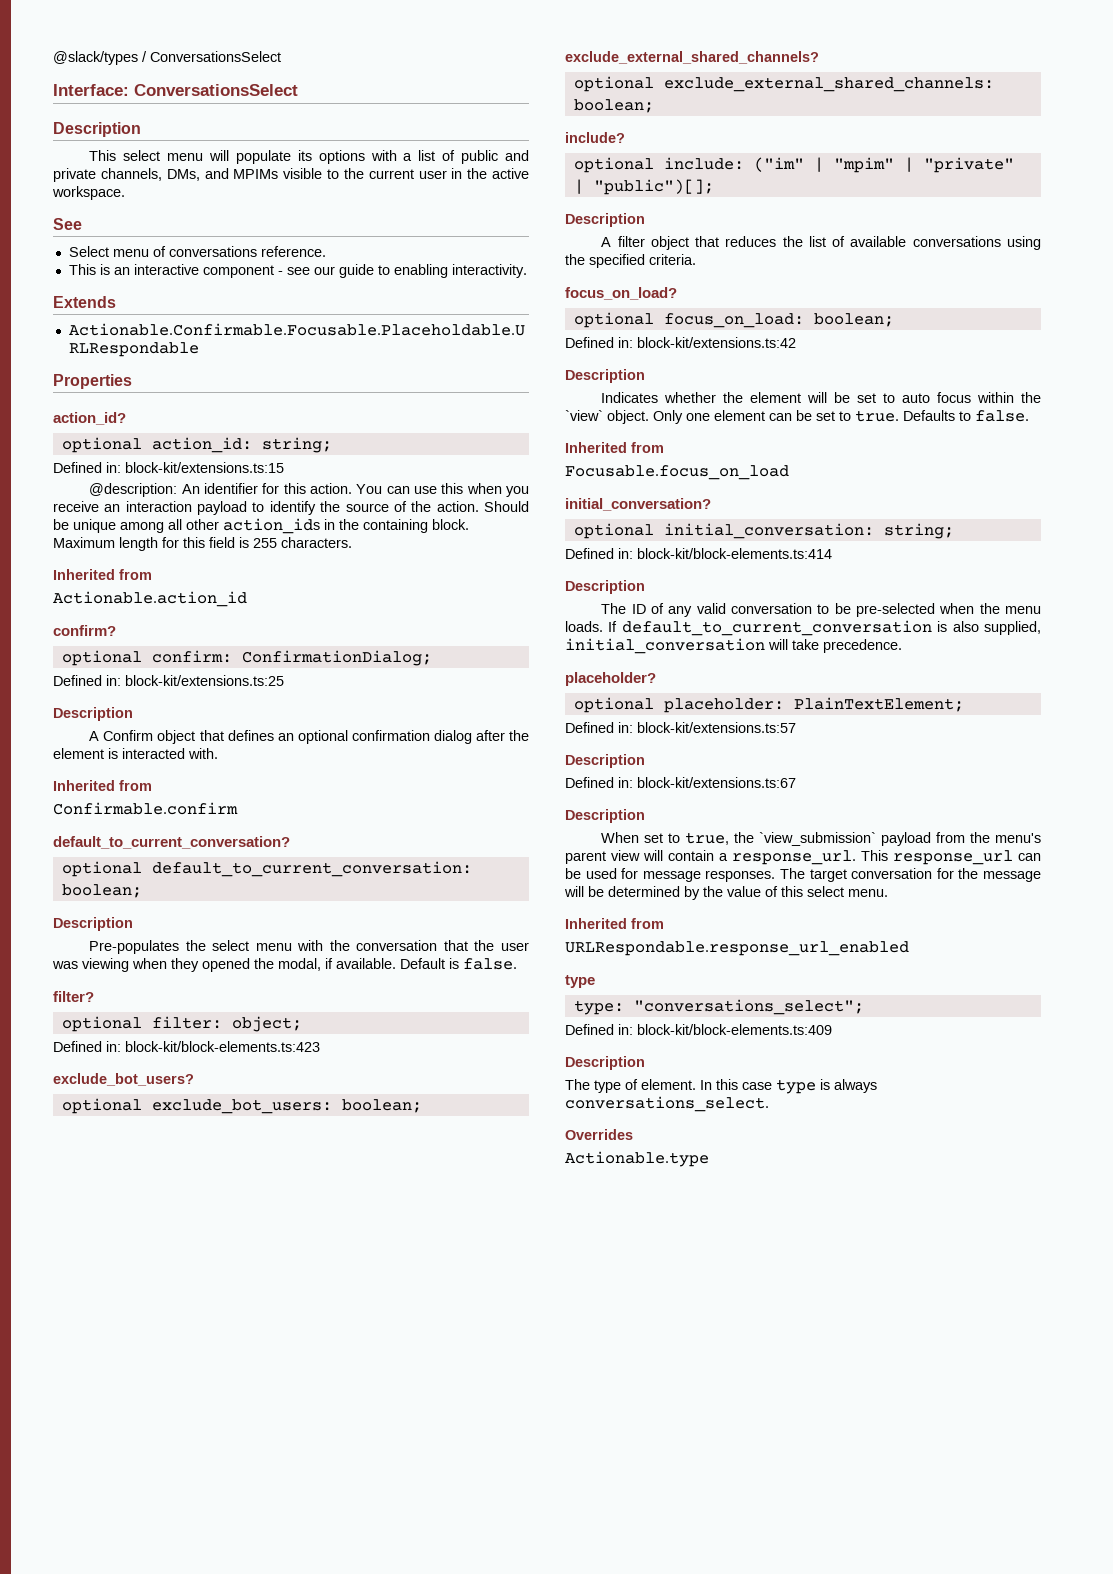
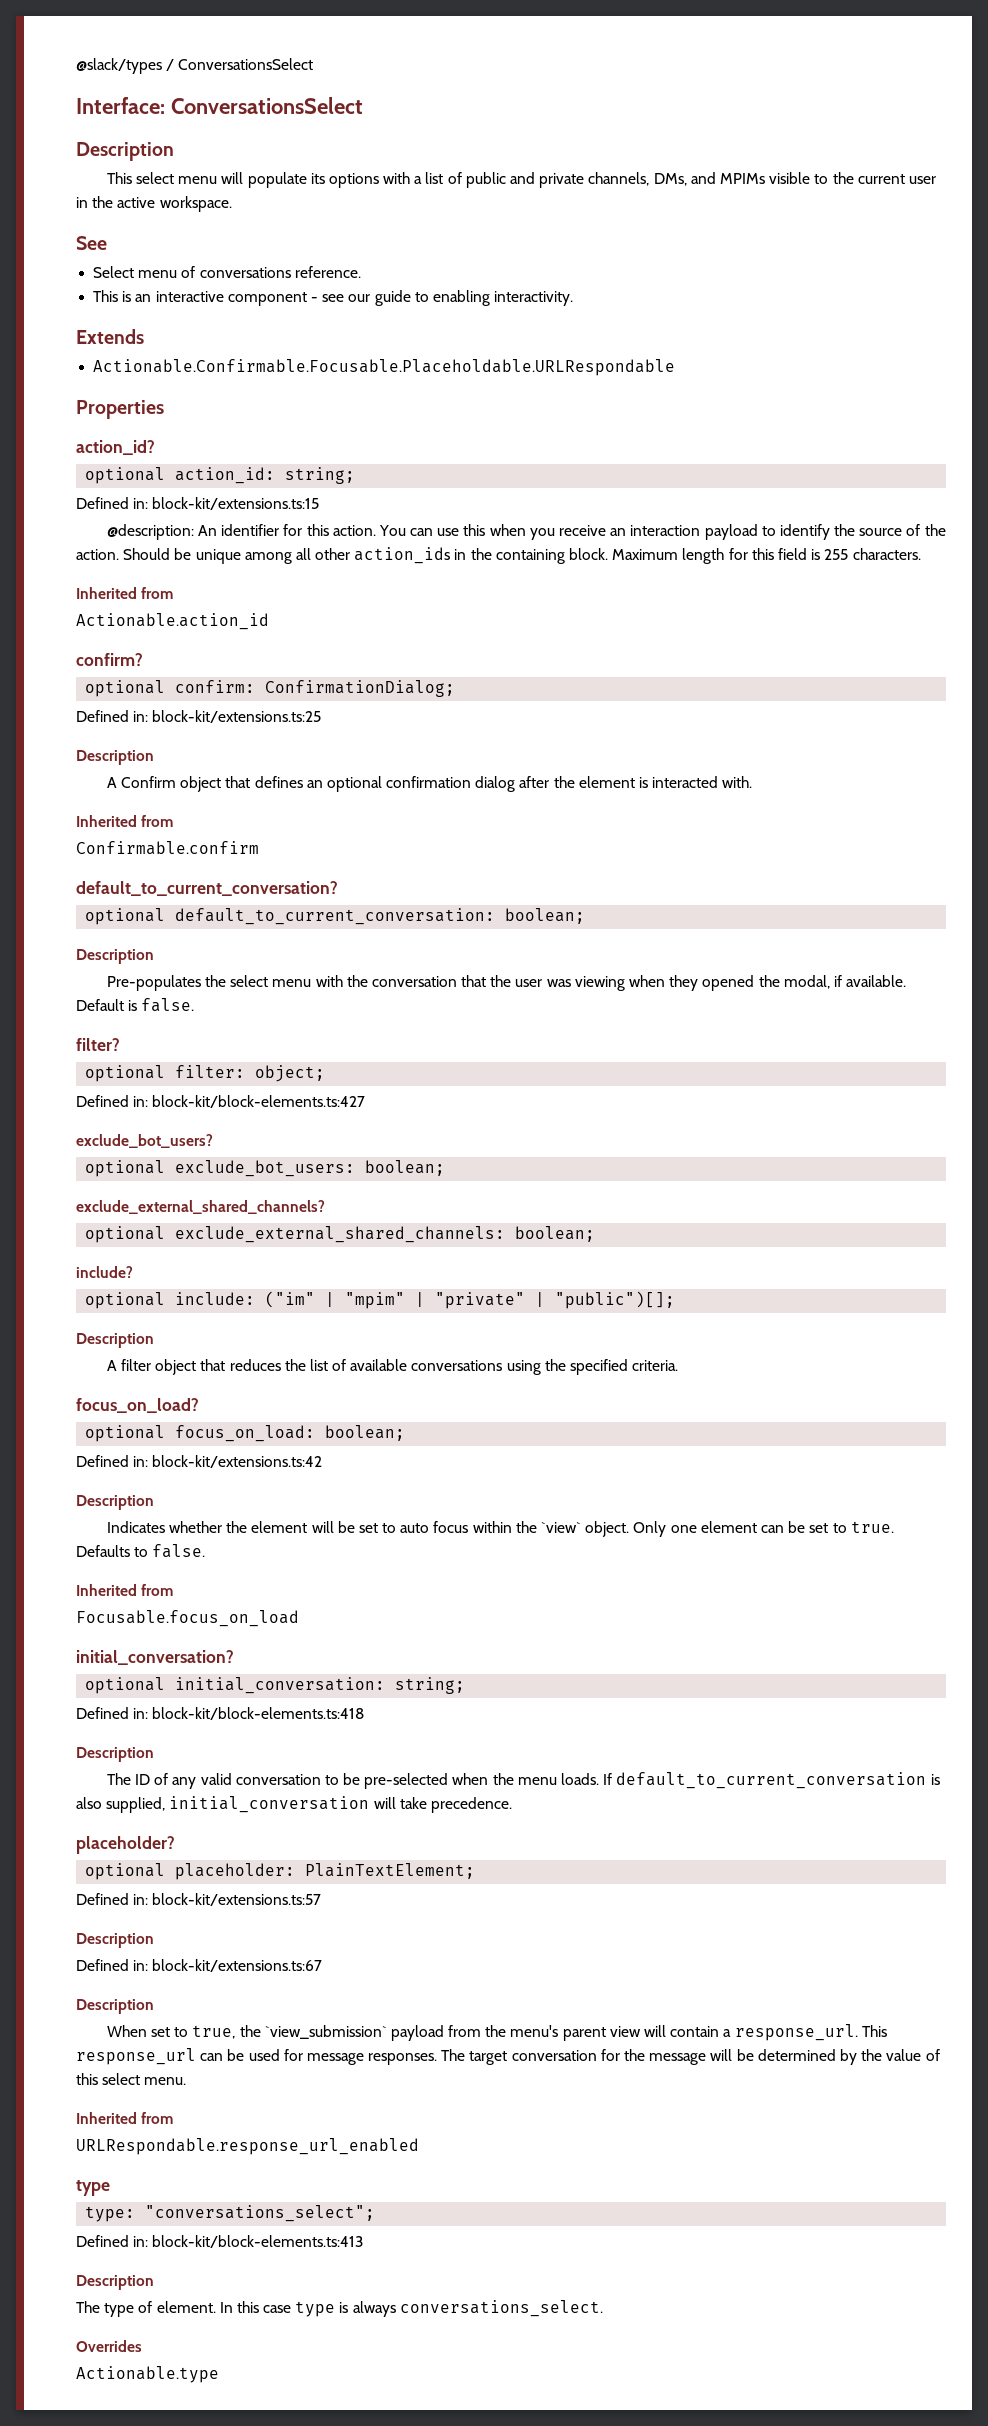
[125,1041,320,1052] block-kit/block-elements.ts:423 -> [152,1095,366,1108] block-kit/block-elements.ts:427
[637,548,832,559] block-kit/block-elements.ts:414 -> [152,1707,365,1720] block-kit/block-elements.ts:418
[637,1024,832,1035] block-kit/block-elements.ts:409 -> [152,2235,364,2248] block-kit/block-elements.ts:413

